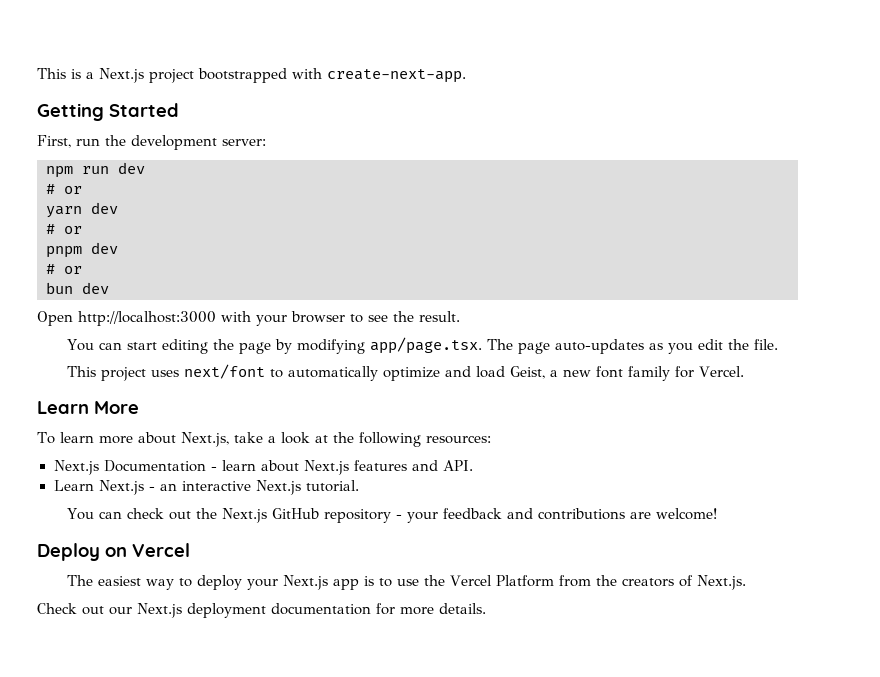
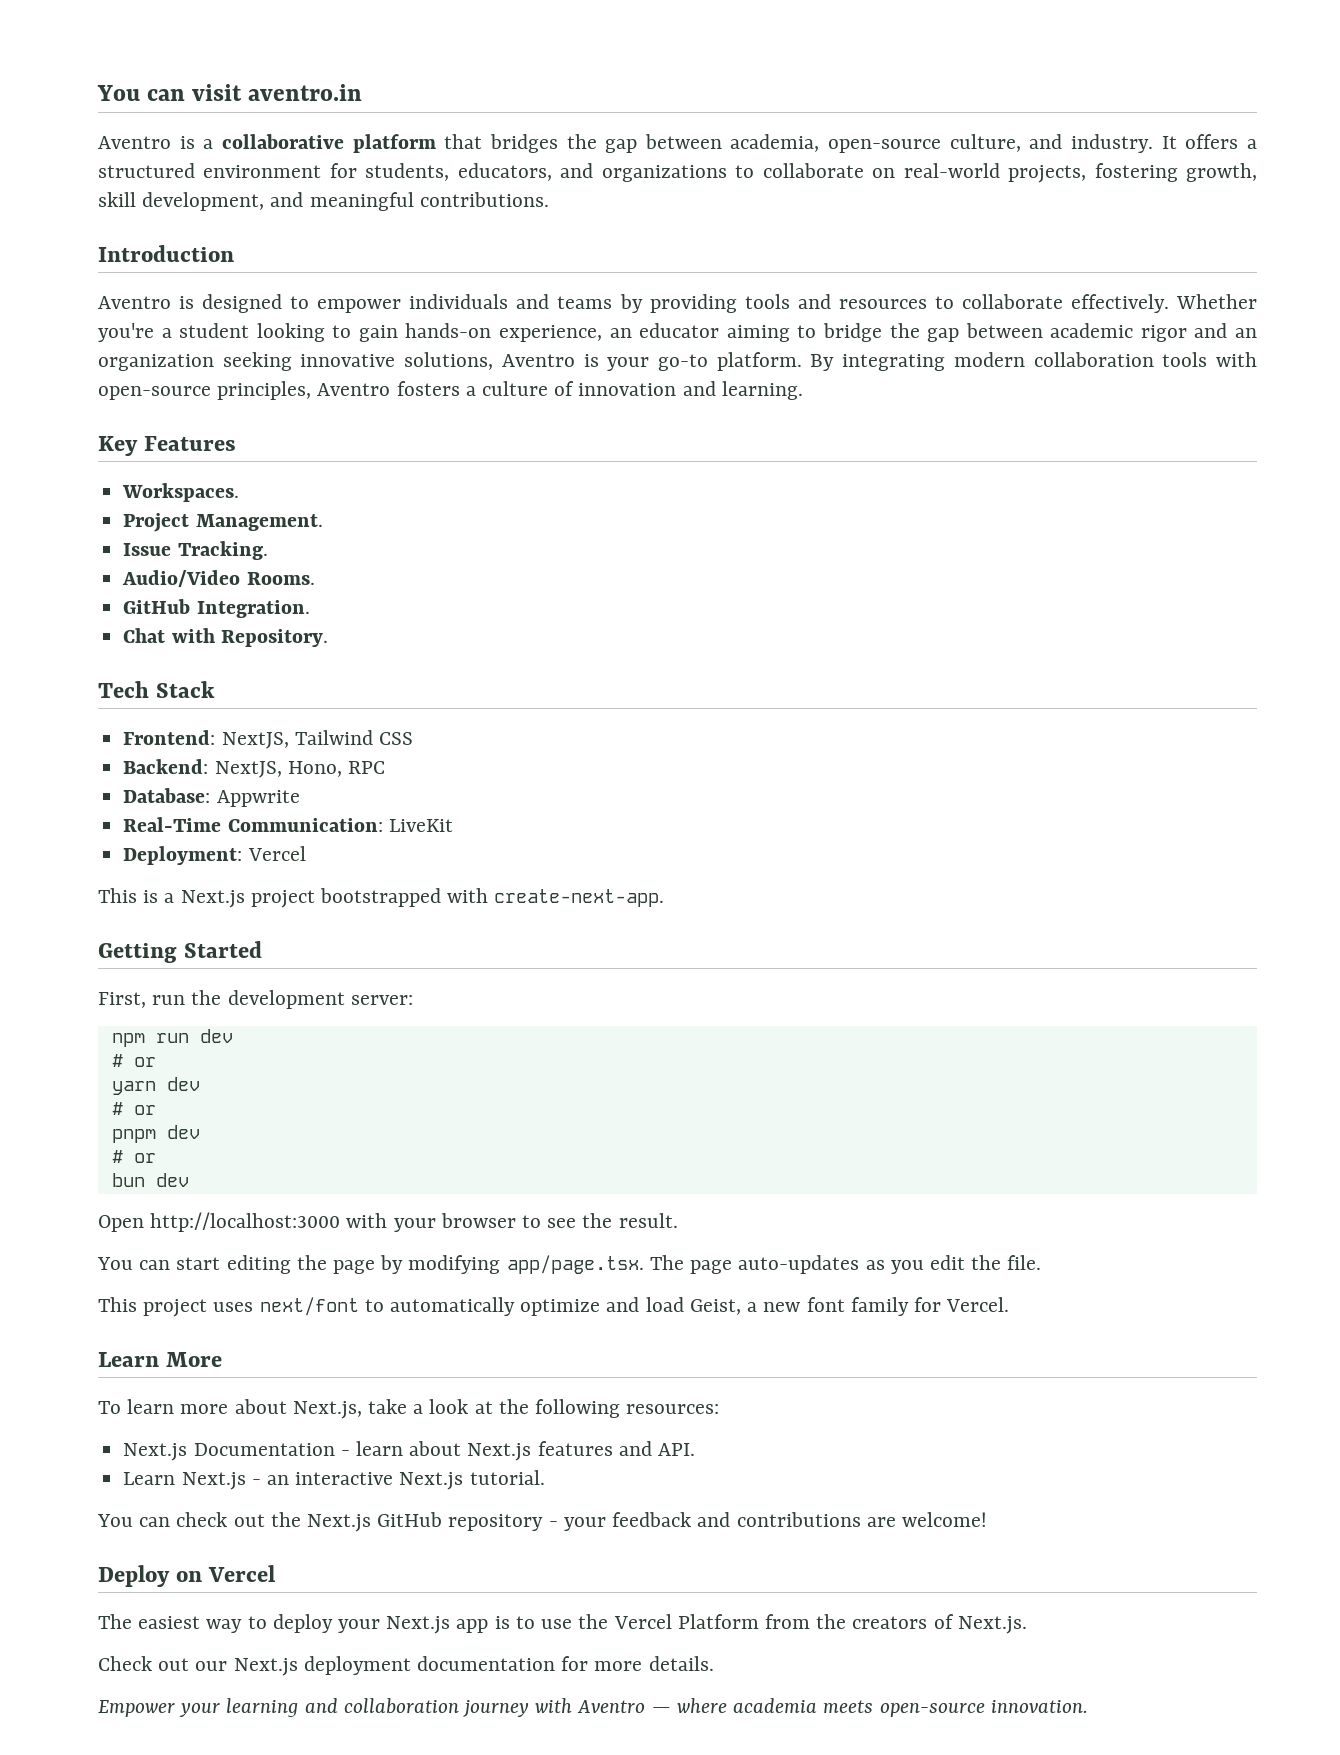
(37, 73) none -> [97,84,363,101] [98,134,1257,153] [98,163,1257,183] [98,192,549,211] [98,245,234,262] [98,294,1257,313] [98,323,1257,342] [98,352,1257,371] [98,381,803,400] [98,436,236,456] [122,483,240,502] [123,513,323,532] [123,541,268,560] [122,570,315,587] [123,599,310,618] [123,628,328,647] [98,681,215,698] [123,730,413,749] [123,759,385,778] [123,788,300,807] [123,817,453,832] [123,846,306,865] You can visit aventro.in // Aventro is a collaborative platform that bridges the gap between academia, open-source culture, and industry. It offers a structured environment for students, educators, and organizations to collaborate on real-world projects, fostering growth, skill development, and meaningful contributions. // Introduction // Aventro is designed to empower individuals and teams by providing tools and resources to collaborate effectively. Whether you're a student looking to gain hands-on experience, an educator aiming to bridge the gap between academic rigor and an organization seeking innovative solutions, Aventro is your go-to platform. By integrating modern collaboration tools with open-source principles, Aventro fosters a culture of innovation and learning. // Key Features // Workspaces. // Project Management. // Issue Tracking. // Audio/Video Rooms. // GitHub Integration. // Chat with Repository. // Tech Stack // Frontend: NextJS, Tailwind CSS // Backend: NextJS, Hono, RPC // Database: Appwrite // Real-Time Communication: LiveKit // Deployment: Vercel //
(486, 608) none -> [98,1698,1088,1717] // Empower your learning and collaboration journey with Aventro — where academia meets open-source innovation.

